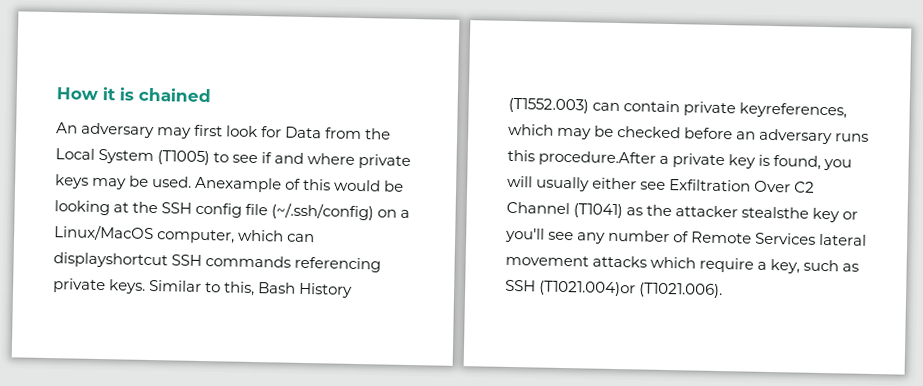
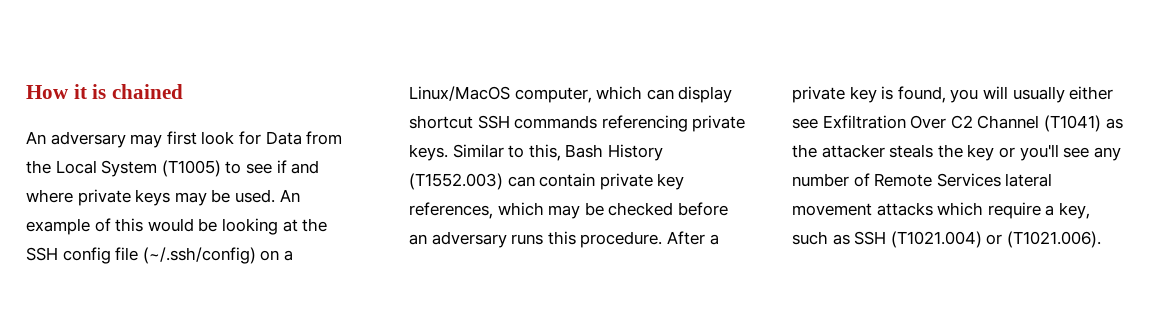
[194,176,283,193] Anexample -> [279,189,300,202] [26,218,90,235] An example
[53,252,168,269] displayshortcut -> [678,86,733,103] [409,115,473,129] display shortcut
[739,102,848,119] keyreferences, -> [657,173,685,190] [409,202,493,219] key references,
[538,150,657,167] procedure.After -> [580,231,705,248] procedure. After
[741,206,810,219] stealsthe -> [889,144,963,158] steals the
[539,280,637,297] (T1021.004)or -> [890,231,1003,248] (T1021.004) or

